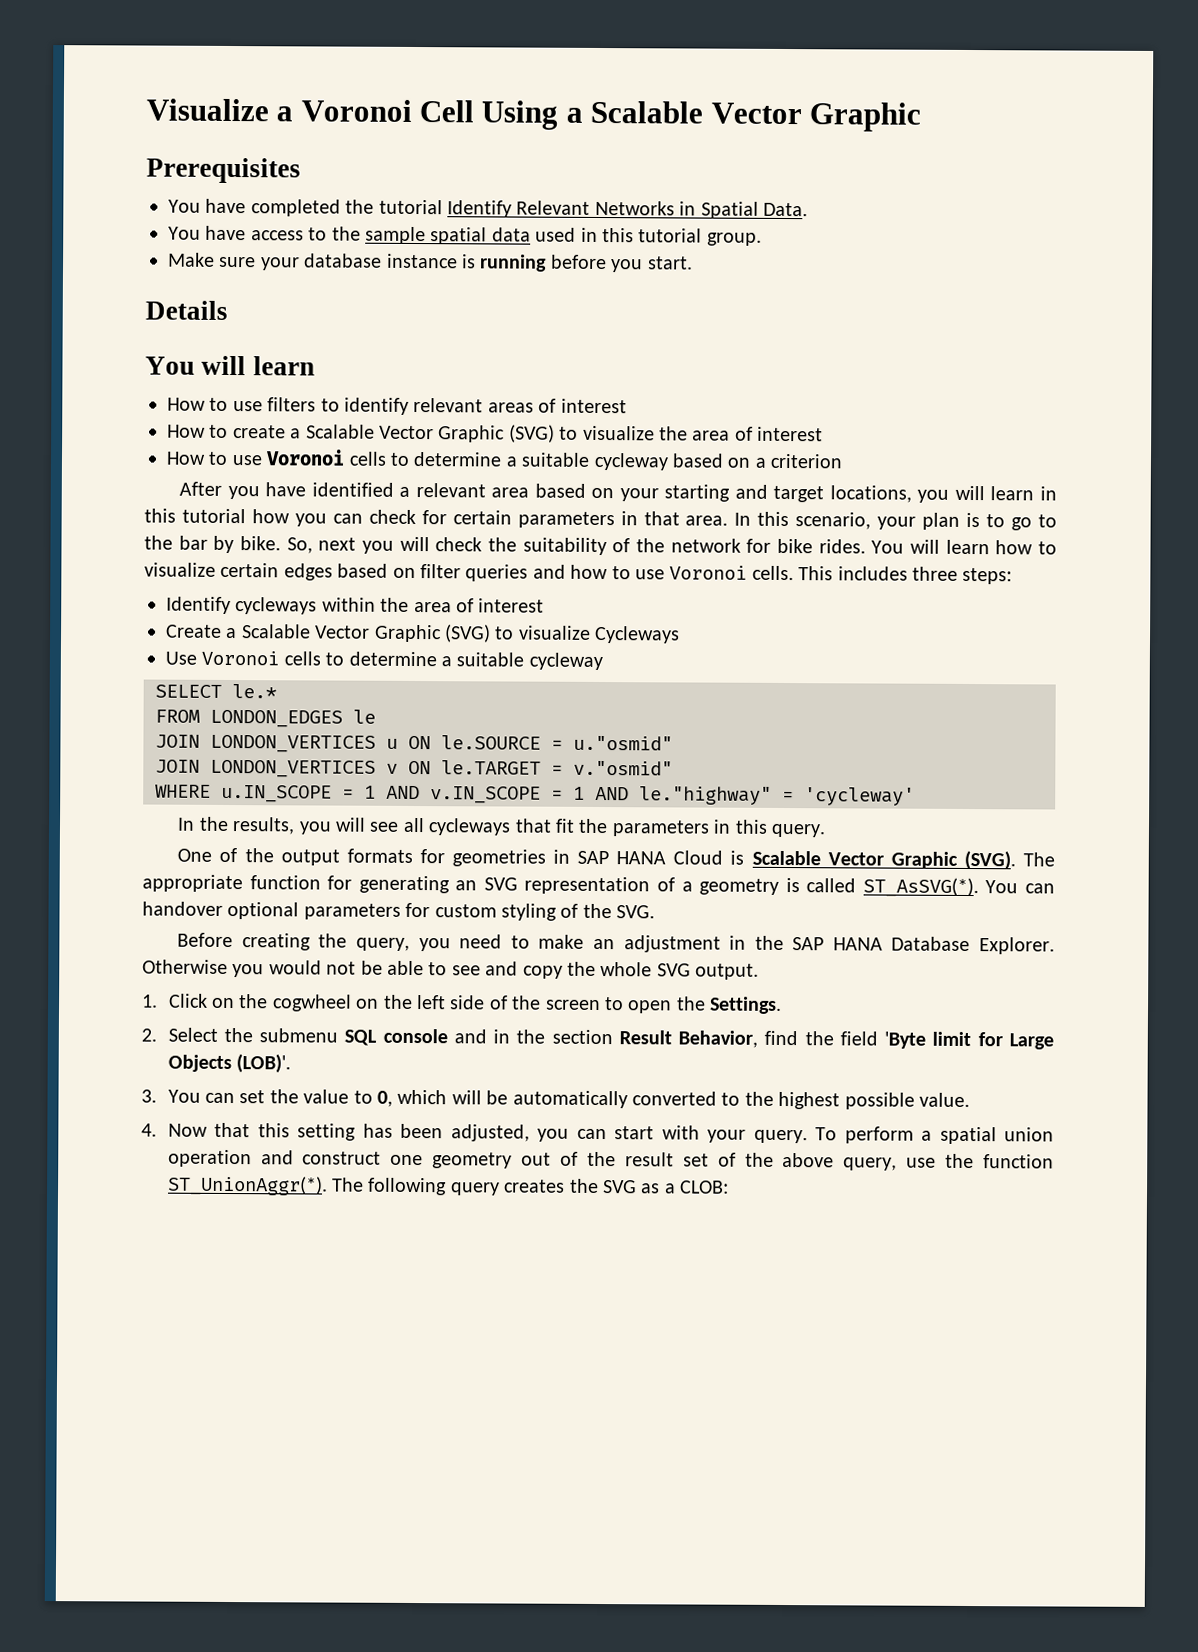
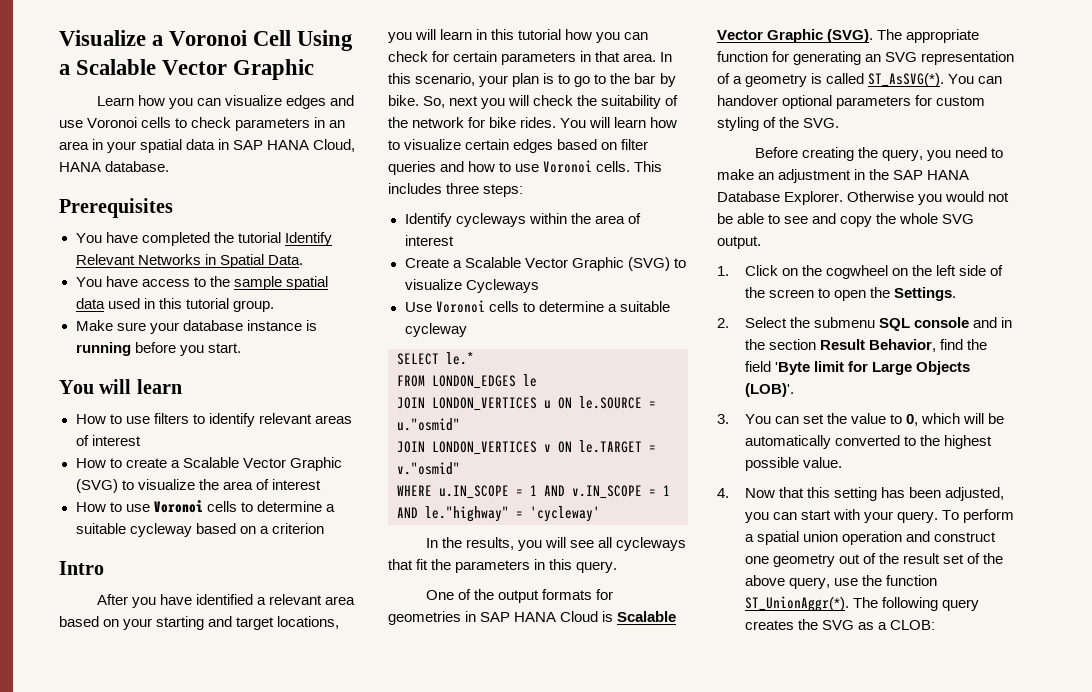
(921, 117) none -> [97,95,355,109] [59,117,346,131] [59,139,356,153] [59,161,170,172] // Learn how you can visualize edges and use Voronoi cells to check parameters in an area in your spatial data in SAP HANA Cloud, HANA database.
[145,300,228,320] // Details -> (241, 348) none
(844, 461) none -> [59,561,104,575] // Intro

